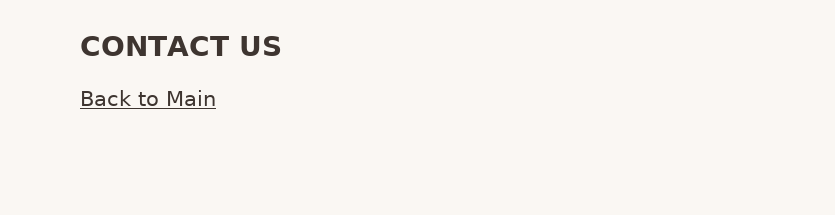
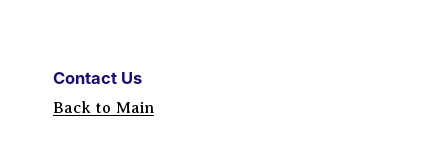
[80,36,282,56] CONTACT US -> [53,72,143,84] Contact Us

